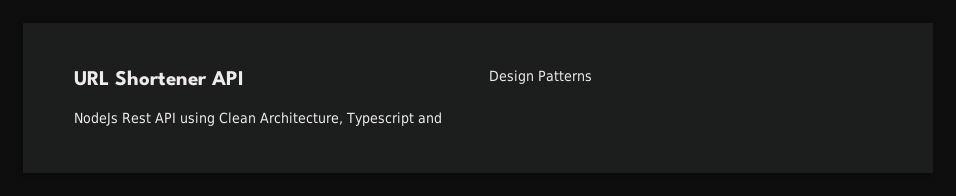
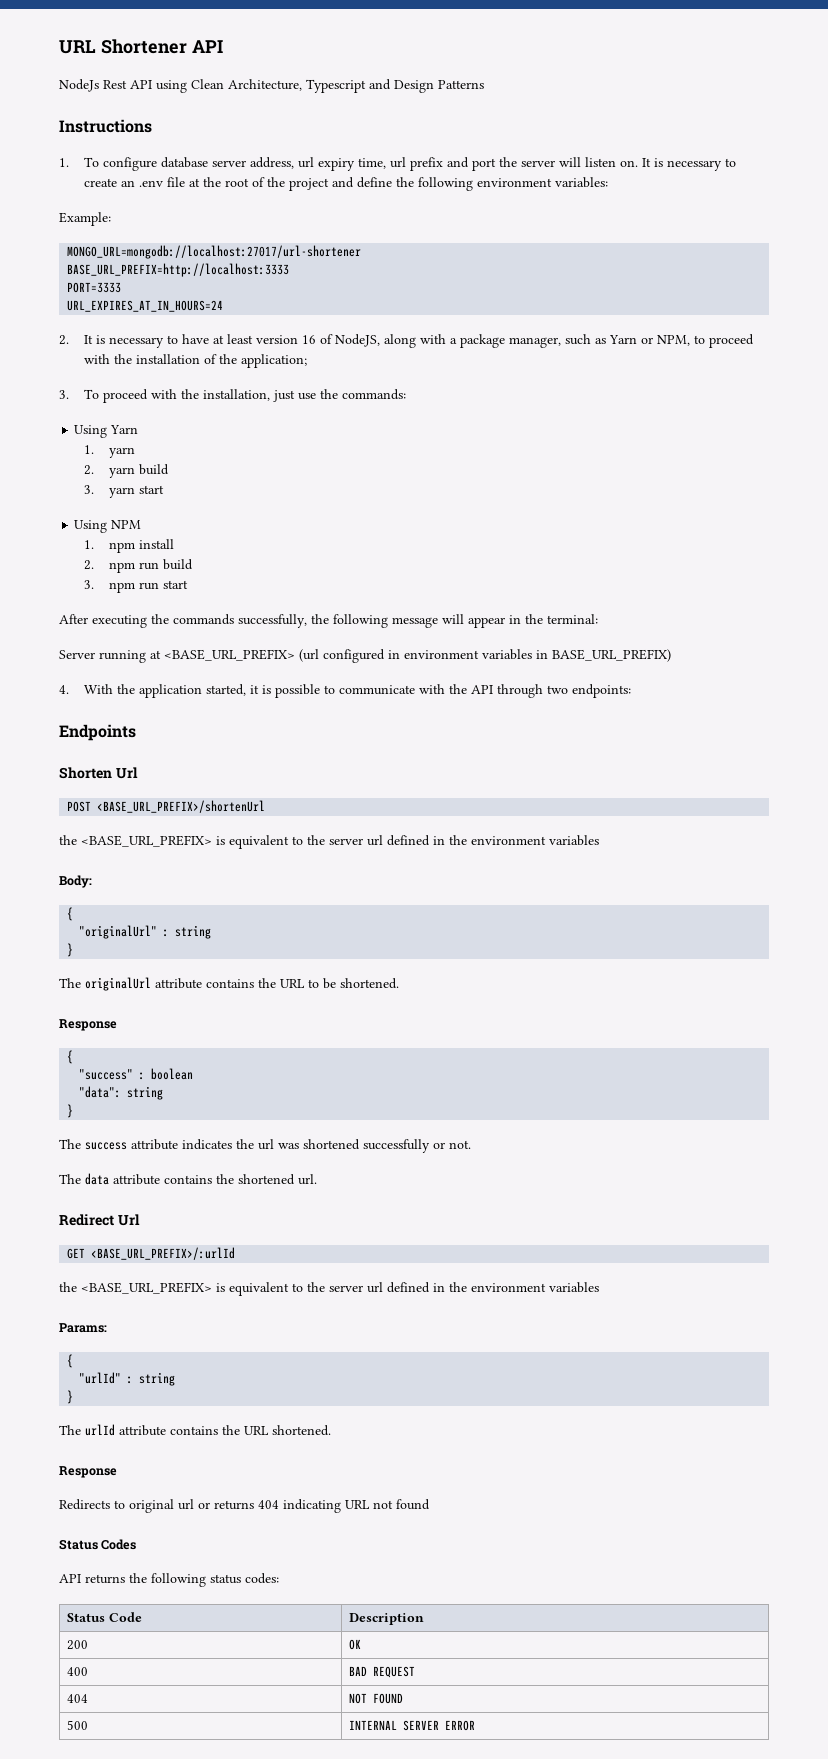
(592, 76) none -> [59,119,152,133] [59,157,737,171] [84,177,609,191] [59,212,111,226] [67,245,362,259] [67,263,290,277] [67,282,122,293] [67,300,224,312] [59,334,755,348] [84,354,308,368] [59,389,407,403] [74,425,139,438] [84,445,136,458] [84,464,170,478] [84,485,165,498] [74,520,142,533] [84,539,175,553] [84,559,194,573] [84,580,189,593] [59,614,598,628] [59,649,671,663] [59,684,632,698] [59,724,136,741] [59,767,138,779] [67,800,266,813] [59,835,599,849] [59,875,92,888] [67,907,74,921] [79,925,212,939] [67,943,74,957] [59,977,399,991] [59,1019,117,1031] [67,1050,74,1064] [79,1068,194,1080] [79,1086,164,1100] [67,1104,74,1118] [59,1139,471,1153] [59,1173,317,1185] [59,1214,140,1226] [67,1247,236,1260] [59,1282,599,1296] [59,1323,107,1333] [67,1354,74,1368] [79,1372,176,1386] [67,1390,74,1404] [59,1424,331,1436] [59,1466,117,1478] [59,1499,430,1513] [59,1539,137,1550] [59,1573,279,1587] [67,1612,143,1622] [349,1613,425,1625] [67,1640,89,1650] [349,1639,362,1650] [67,1667,89,1676] [349,1666,416,1678] [67,1694,89,1703] [349,1693,404,1704] [67,1720,89,1730] [349,1720,476,1731] // Instructions // 1. To configure database server address, url expiry time, url prefix and port the server will listen on. It is necessary to create an .env file at the root of the project and define the following environment variables: // Example: // MONGO_URL=mongodb://localhost:27017/url-shortener // BASE_URL_PREFIX=http://localhost:3333 // PORT=3333 // URL_EXPIRES_AT_IN_HOURS=24 // 2. It is necessary to have at least version 16 of NodeJS, along with a package manager, such as Yarn or NPM, to proceed with the installation of the application; // 3. To proceed with the installation, just use the commands: // Using Yarn // 1. yarn // 2. yarn build // 3. yarn start // Using NPM // 1. npm install // 2. npm run build // 3. npm run start // After executing the commands successfully, the following message will appear in the terminal: // Server running at <BASE_URL_PREFIX> (url configured in environment variables in BASE_URL_PREFIX) // 4. With the application started, it is possible to communicate with the API through two endpoints: // Endpoints // Shorten Url // POST <BASE_URL_PREFIX>/shortenUrl // the <BASE_URL_PREFIX> is equivalent to the server url defined in the environment variables // Body: // { // "originalUrl" : string // } // The originalUrl attribute contains the URL to be shortened. // Response // { // "success" : boolean // "data": string // } // The success attribute indicates the url was shortened successfully or not. // The data attribute contains the shortened url. // Redirect Url // GET <BASE_URL_PREFIX>/:urlId // the <BASE_URL_PREFIX> is equivalent to the server url defined in the environment variables // Params: // { // "urlId" : string // } // The urlId attribute contains the URL shortened. // Response // Redirects to original url or returns 404 indicating URL not found // Status Codes // API returns the following status codes: // Status Code | Description // 200 | OK // 400 | BAD REQUEST // 404 | NOT FOUND // 500 | INTERNAL SERVER ERROR

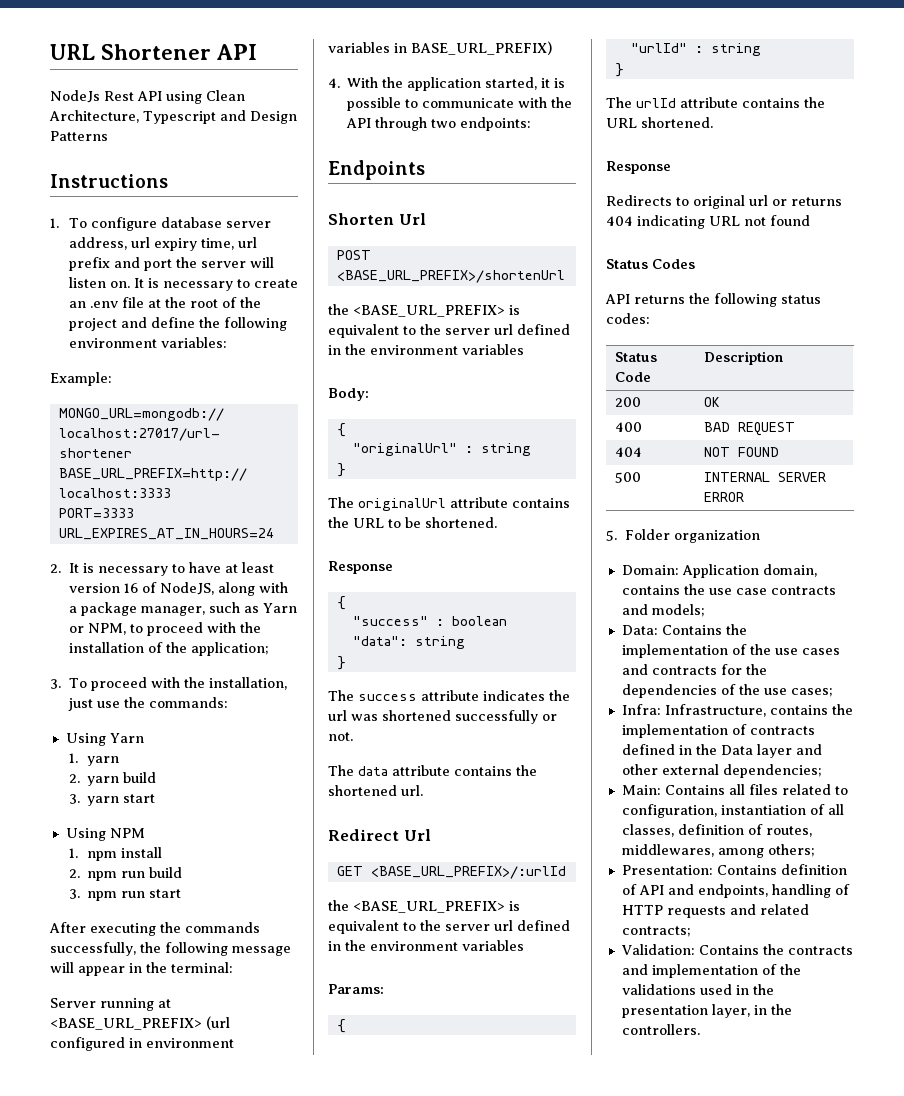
(476, 1725) none -> [606,529,760,543] [621,564,817,578] [621,584,836,595] [621,604,705,617] [621,624,747,635] [621,644,840,658] [621,664,767,675] [621,684,833,698] [621,704,853,717] [621,724,815,738] [621,744,822,758] [621,764,822,778] [621,784,848,795] [621,804,844,818] [621,824,812,837] [621,844,815,858] [621,864,847,875] [621,884,850,898] [621,904,809,918] [621,926,691,937] [620,944,853,955] [621,964,801,978] [621,984,774,995] [621,1004,792,1018] [621,1024,700,1035] // 5. Folder organization // Domain: Application domain, contains the use case contracts and models; // Data: Contains the implementation of the use cases and contracts for the dependencies of the use cases; // Infra: Infrastructure, contains the implementation of contracts defined in the Data layer and other external dependencies; // Main: Contains all files related to configuration, instantiation of all classes, definition of routes, middlewares, among others; // Presentation: Contains definition of API and endpoints, handling of HTTP requests and related contracts; // Validation: Contains the contracts and implementation of the validations used in the presentation layer, in the controllers.

